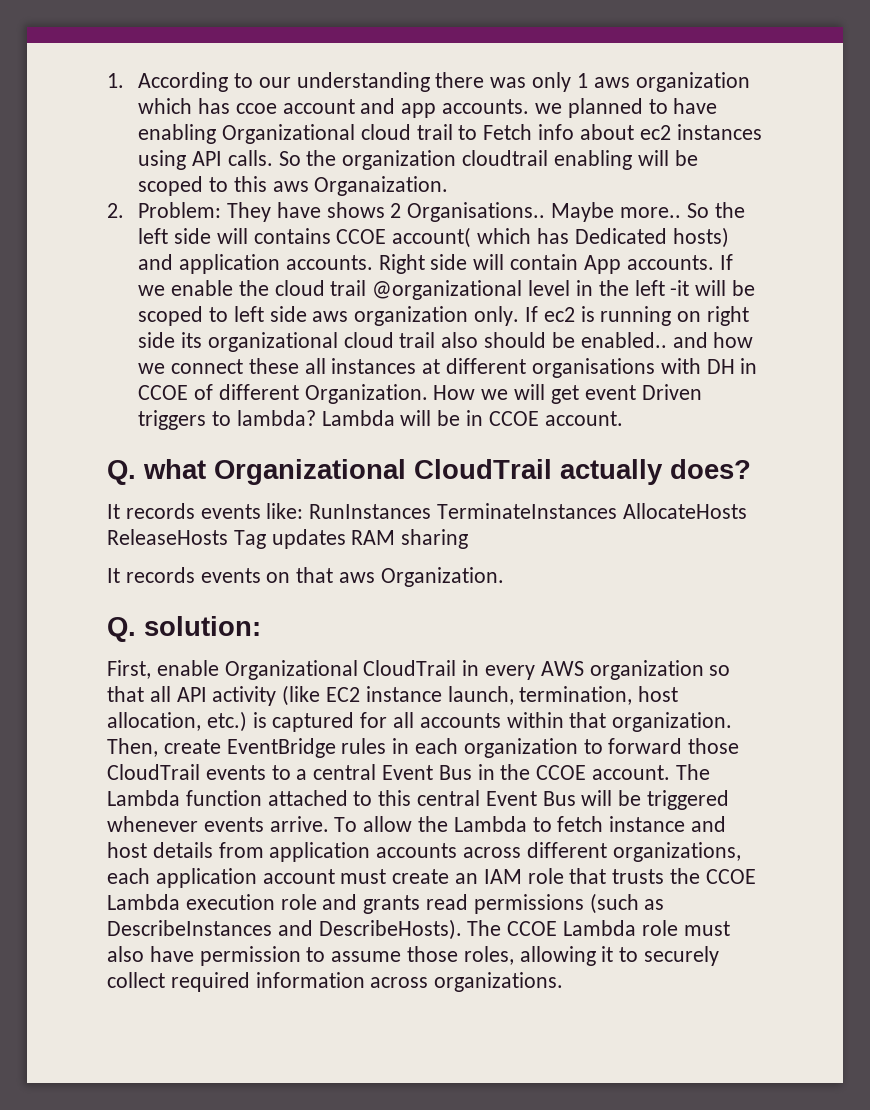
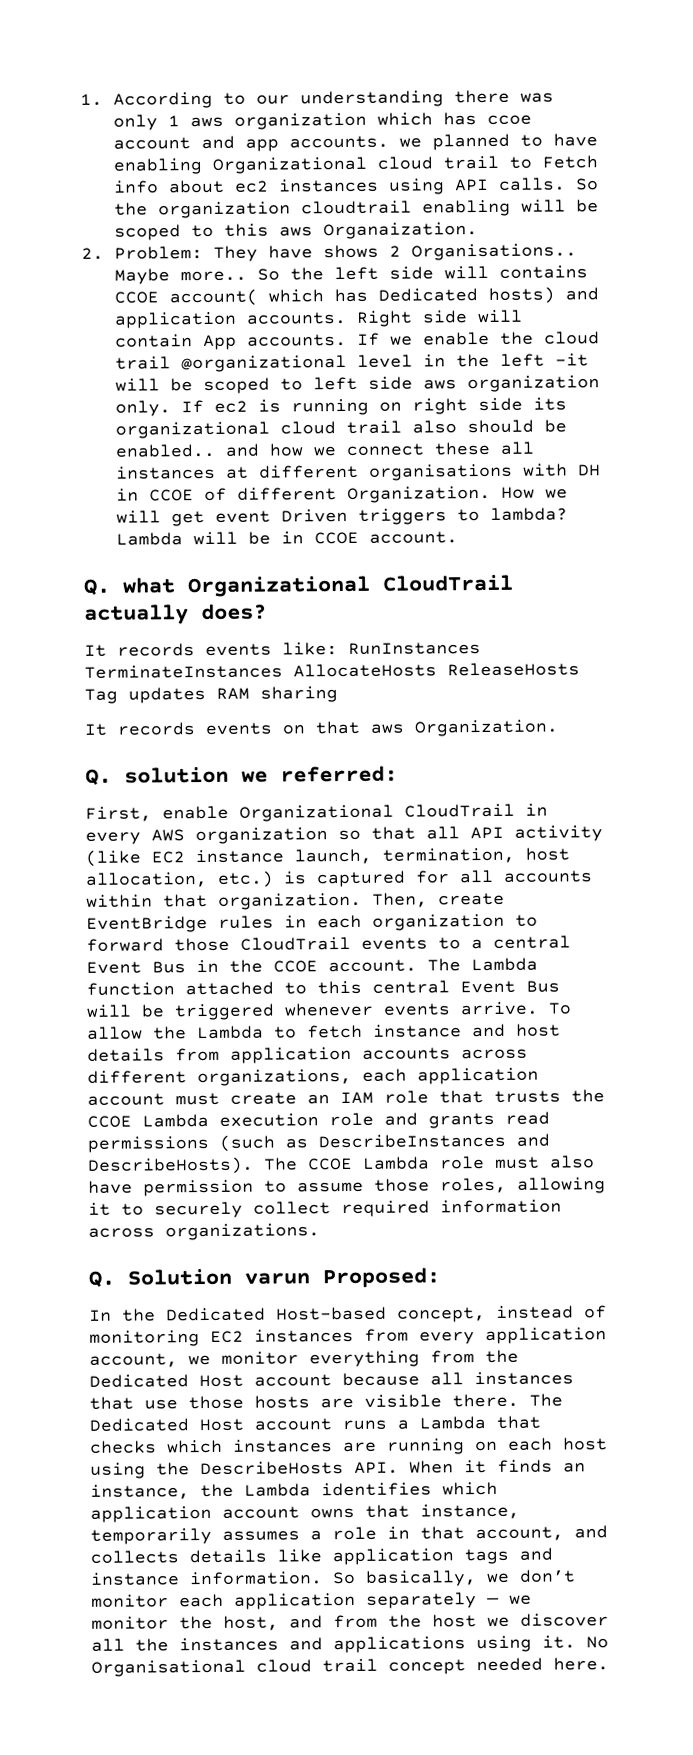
[144,616,261,636] solution: -> [124,765,398,784] solution we referred:
(564, 982) none -> [88,1267,440,1289] [89,1305,607,1323] [89,1327,607,1347] [89,1349,519,1368] [89,1371,574,1388] [89,1393,563,1410] [89,1415,541,1432] [90,1437,608,1455] [90,1459,586,1479] [90,1481,498,1500] [90,1503,520,1523] [90,1525,608,1545] [90,1547,553,1566] [90,1569,576,1587] [91,1592,532,1610] [91,1613,609,1631] [91,1635,609,1654] [91,1657,609,1677] // Q. Solution varun Proposed: // In the Dedicated Host–based concept, instead of monitoring EC2 instances from every application account, we monitor everything from the Dedicated Host account because all instances that use those hosts are visible there. The Dedicated Host account runs a Lambda that checks which instances are running on each host using the DescribeHosts API. When it finds an instance, the Lambda identifies which application account owns that instance, temporarily assumes a role in that account, and collects details like application tags and instance information. So basically, we don’t monitor each application separately — we monitor the host, and from the host we discover all the instances and applications using it. No Organisational cloud trail concept needed here.

